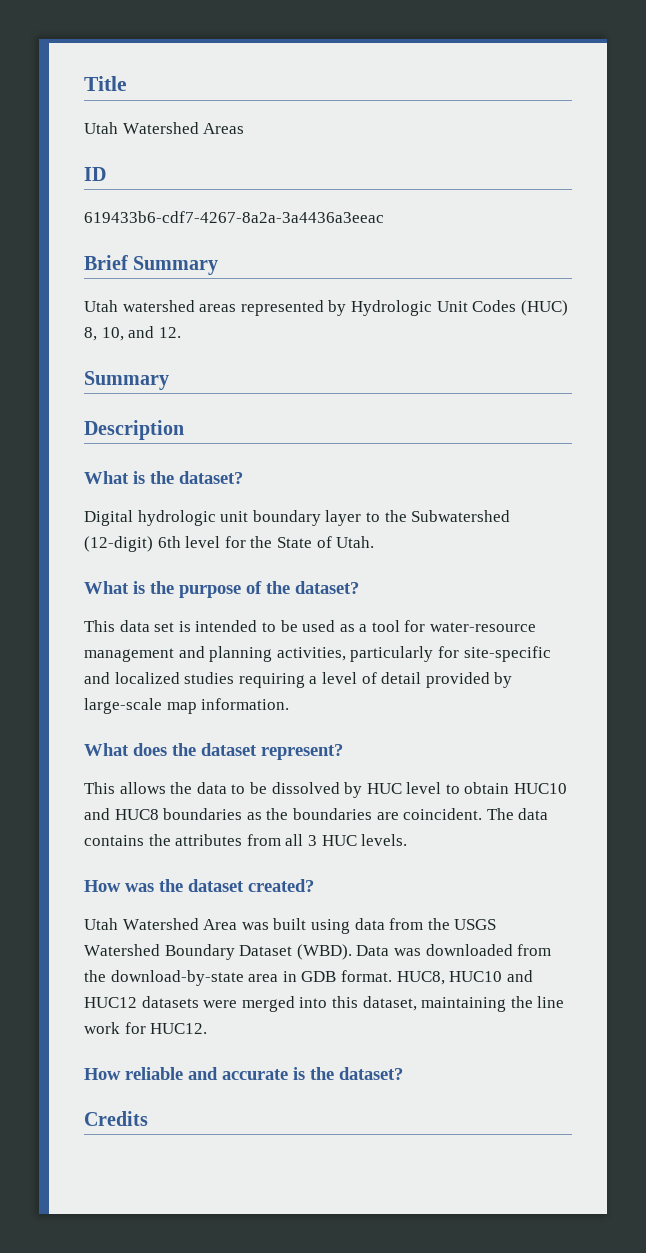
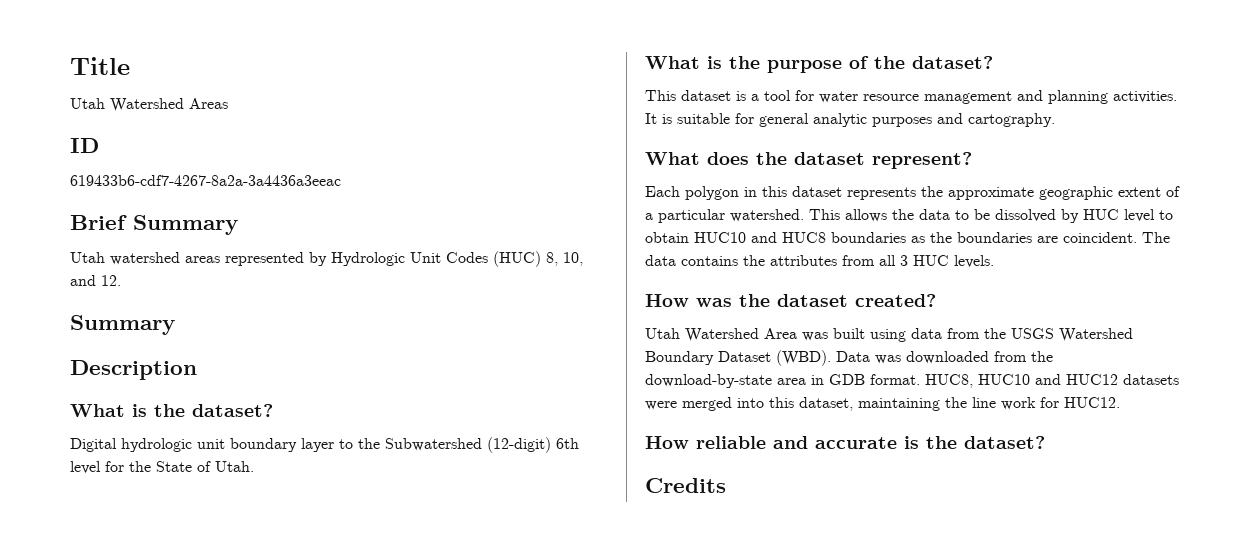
[119,620,355,632] data set is intended to be used as -> [681,90,746,101] dataset is
[430,622,537,632] water-resource -> [819,91,919,103] water resource
[276,646,551,662] [84,672,513,688] [84,698,290,714] activities, particularly for site-specific and localized studies requiring a level of detail provided by large-scale map information. -> [1113,91,1177,103] [645,113,1055,127] activities. It is suitable for general analytic purposes and cartography.
(343, 752) none -> [645,186,1180,200] [645,209,804,223] Each polygon in this dataset represents the approximate geographic extent of a particular watershed.

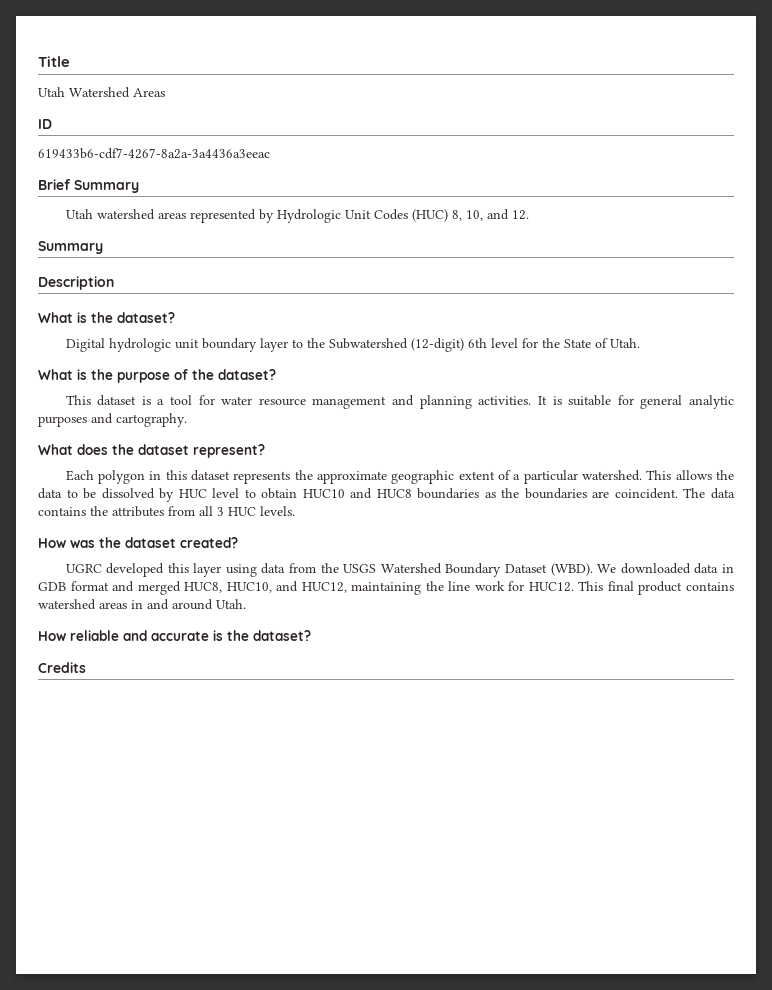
[645,328,865,342] Utah Watershed Area was built -> [65,563,222,577] UGRC developed this layer
[836,351,1053,364] [645,374,1179,388] [645,397,853,411] Data was downloaded from the download-by-state area in GDB format. HUC8, HUC10 and HUC12 datasets were merged into this dataset, -> [597,563,735,574] [38,581,347,595] We downloaded data in GDB format and merged HUC8, HUC10, and HUC12,
(1120, 402) none -> [578,581,734,595] [38,599,246,610] This final product contains watershed areas in and around Utah.

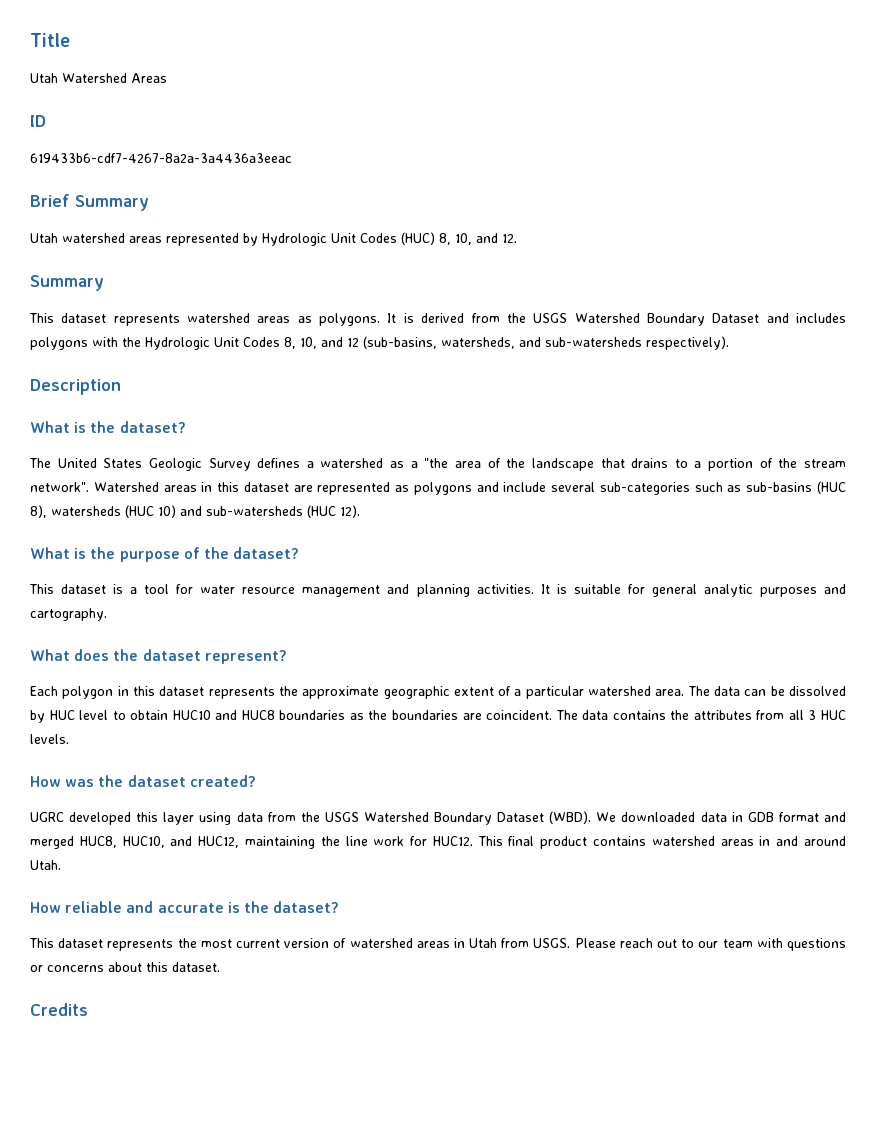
(103, 247) none -> [29,313,847,326] [30,336,729,350] // This dataset represents watershed areas as polygons. It is derived from the USGS Watershed Boundary Dataset and includes polygons with the Hydrologic Unit Codes 8, 10, and 12 (sub-basins, watersheds, and sub-watersheds respectively).
[65,338,640,352] Digital hydrologic unit boundary layer to the Subwatershed (12-digit) 6th level for the State of Utah. -> [29,458,846,471] [30,481,846,495] [30,505,360,518] The United States Geologic Survey defines a watershed as a "the area of the landscape that drains to a portion of the stream network". Watershed areas in this dataset are represented as polygons and include several sub-categories such as sub-basins (HUC 8), watersheds (HUC 10) and sub-watersheds (HUC 12).
[581,470,735,481] [38,488,78,499] watershed. This allows the data to -> [588,686,767,696] watershed area. The data can
(311, 635) none -> [29,938,846,951] [30,962,220,972] // This dataset represents the most current version of watershed areas in Utah from USGS. Please reach out to our team with questions or concerns about this dataset.

